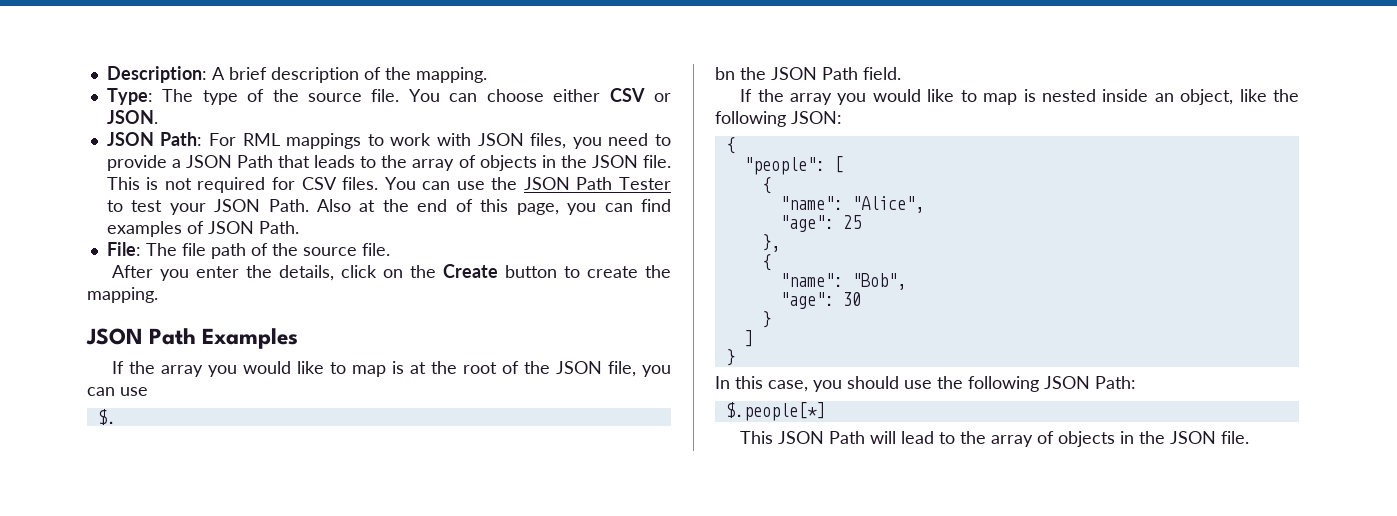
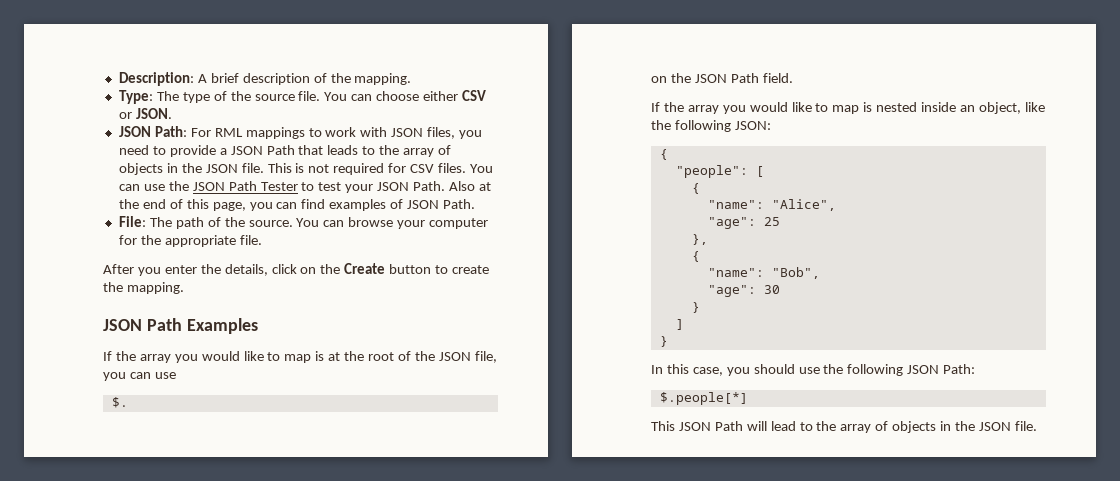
[181,243,206,256] file -> (172, 222) none
[302,247,357,256] source -> [248,217,489,229] [118,235,236,247] source. You can browse your computer for the appropriate
[715,67,735,80] bn -> [651,76,667,83] on

